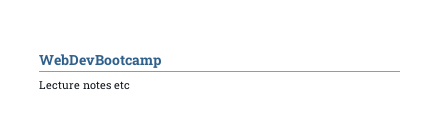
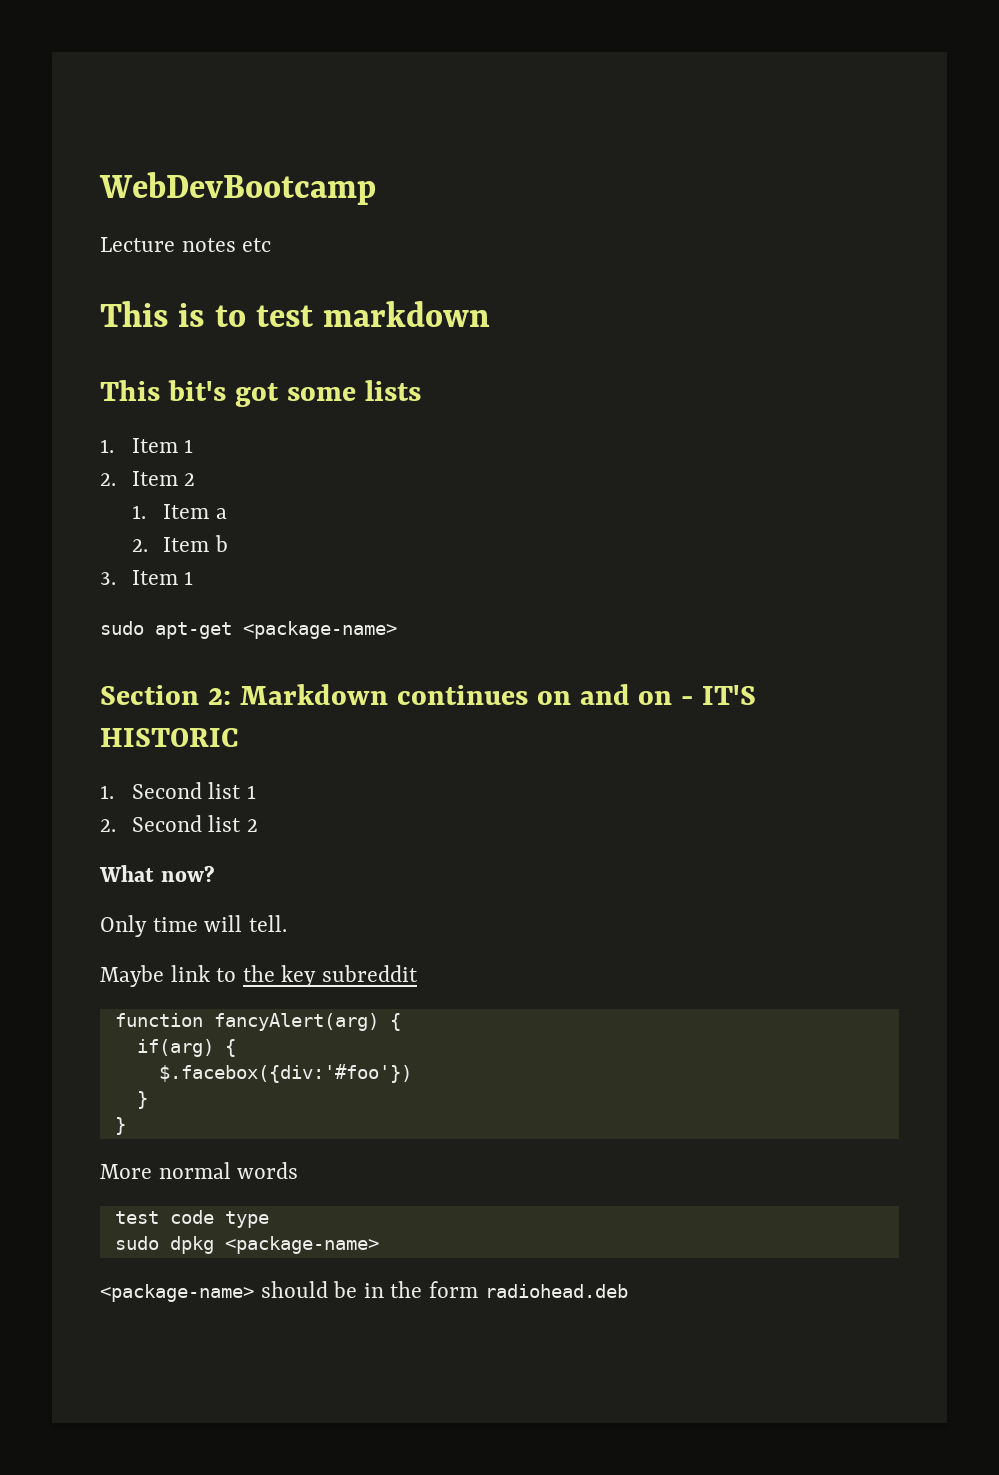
(130, 85) none -> [100,301,491,327] [100,380,421,407] [100,438,194,453] [100,471,196,486] [131,504,227,519] [131,535,228,552] [100,570,194,585] [100,621,397,639] [100,684,757,705] [100,728,239,747] [100,782,256,799] [100,815,258,832] [99,865,215,882] [100,915,287,937] [100,965,419,987] [114,1013,401,1031] [136,1039,236,1057] [158,1064,412,1083] [136,1091,148,1109] [114,1117,126,1135] [100,1162,299,1179] [114,1210,269,1228] [114,1236,379,1254] [100,1281,628,1302] // This is to test markdown // This bit's got some lists // 1. Item 1 // 2. Item 2 // 1. Item a // 2. Item b // 3. Item 1 // sudo apt-get <package-name> // Section 2: Markdown continues on and on - IT'S HISTORIC // 1. Second list 1 // 2. Second list 2 // What now? // Only time will tell. // Maybe link to the key subreddit // function fancyAlert(arg) { // if(arg) { // $.facebox({div:'#foo'}) // } // } // More normal words // test code type // sudo dpkg <package-name> // <package-name> should be in the form radiohead.deb

